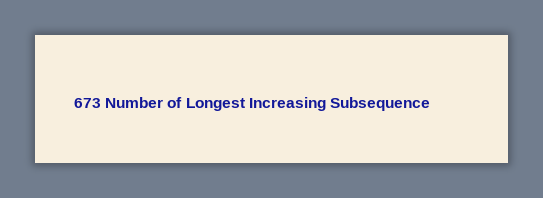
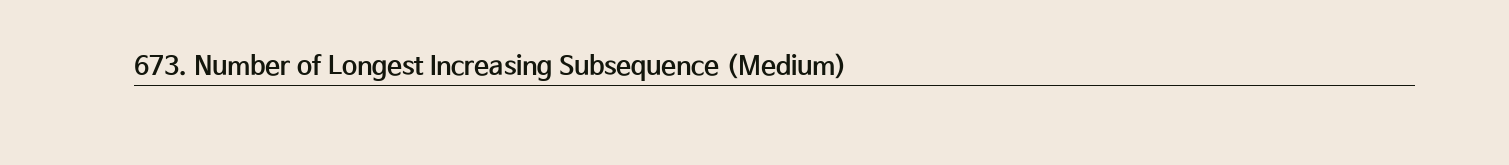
[74,98,101,108] 673 -> [134,55,187,76] 673.
(430, 104) none -> [726,53,848,79] (Medium)

